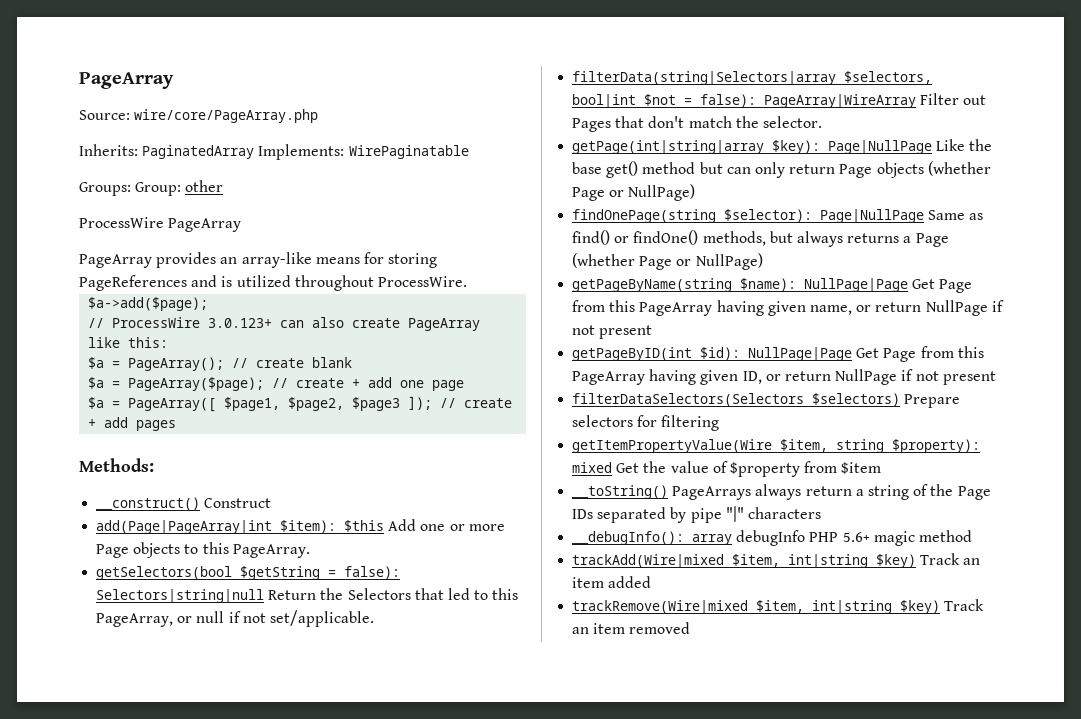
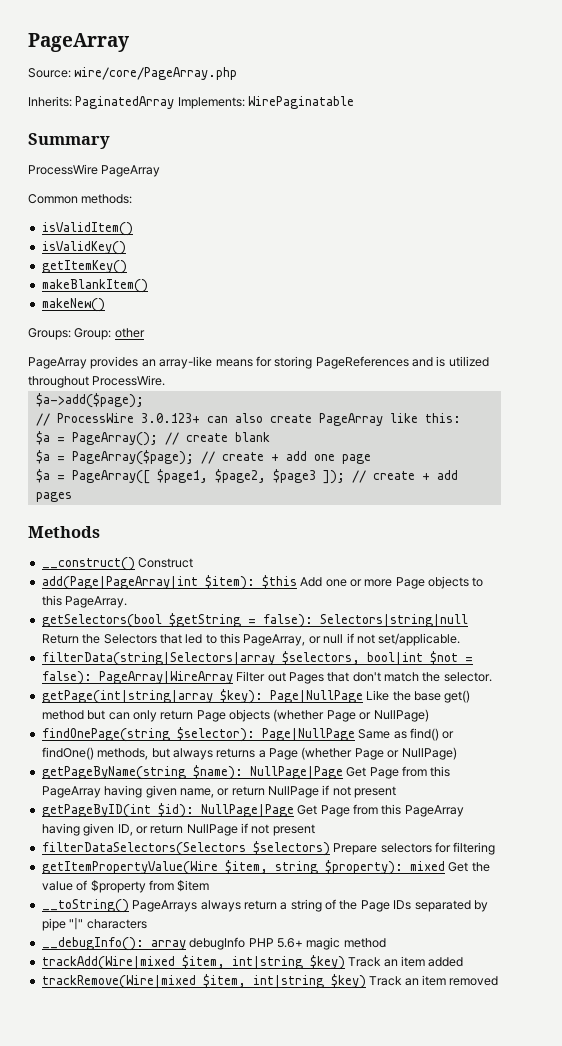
(469, 152) none -> [28,133,110,149] [28,164,161,177] [28,194,133,204] [41,222,133,236] [41,241,126,255] [41,260,127,274] [41,279,148,293] [41,298,105,312] // Summary // ProcessWire PageArray // Common methods: // isValidItem() // isValidKey() // getItemKey() // makeBlankItem() // makeNew()
[79,217,242,232] // ProcessWire PageArray -> (145, 333) none
[79,458,154,472] Methods: -> [28,526,100,538] Methods

